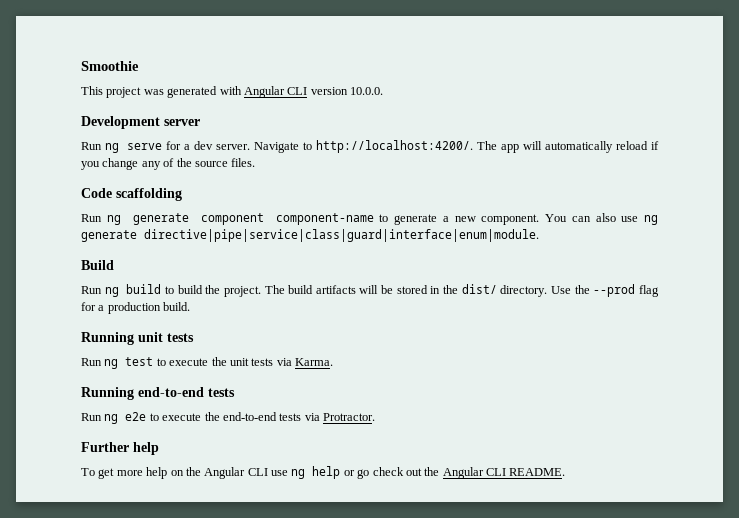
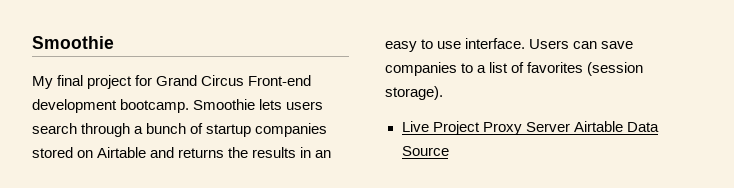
[81,86,383,98] [81,116,200,129] [81,140,659,153] [81,158,256,170] [81,188,182,201] [81,213,658,225] [81,229,539,242] [81,260,114,270] [81,284,659,297] [81,302,191,314] [81,332,194,345] [81,357,333,369] [81,387,235,400] [81,412,375,424] [81,442,159,455] [81,466,566,479] This project was generated with Angular CLI version 10.0.0. // Development server // Run ng serve for a dev server. Navigate to http://localhost:4200/. The app will automatically reload if you change any of the source files. // Code scaffolding // Run ng generate component component-name to generate a new component. You can also use ng generate directive|pipe|service|class|guard|interface|enum|module. // Build // Run ng build to build the project. The build artifacts will be stored in the dist/ directory. Use the --prod flag for a production build. // Running unit tests // Run ng test to execute the unit tests via Karma. // Running end-to-end tests // Run ng e2e to execute the end-to-end tests via Protractor. // Further help // To get more help on the Angular CLI use ng help or go check out the Angular CLI README. -> [32,75,312,89] [32,99,324,113] [32,123,328,137] [32,147,332,158] [385,38,634,52] [385,62,644,76] [385,86,443,100] [401,121,659,135] [401,146,449,156] My final project for Grand Circus Front-end development bootcamp. Smoothie lets users search through a bunch of startup companies stored on Airtable and returns the results in an easy to use interface. Users can save companies to a list of favorites (session storage). // Live Project Proxy Server Airtable Data Source

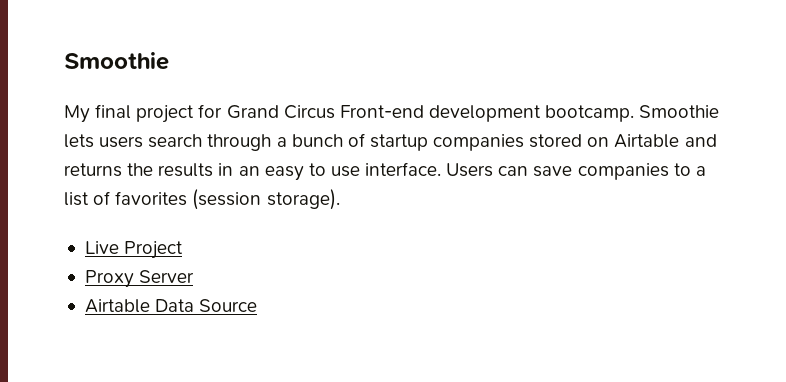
(480, 128) none -> (184, 250) //
(570, 127) none -> (195, 276) //

